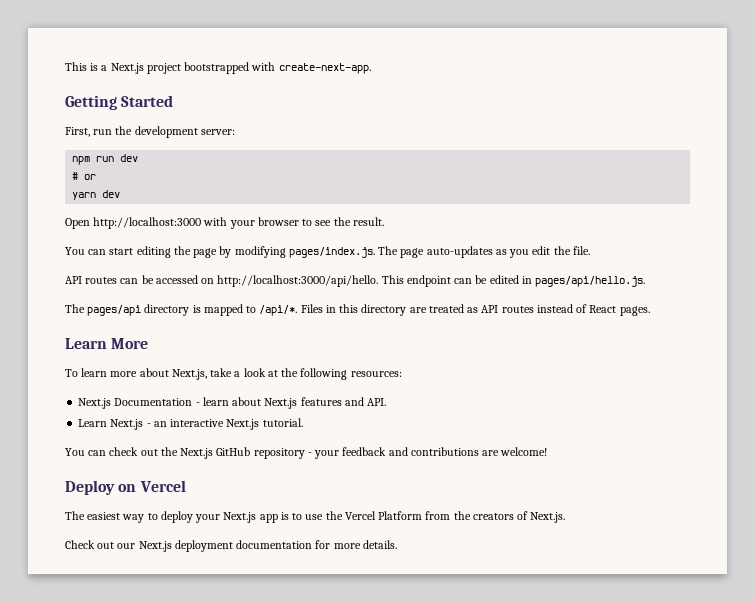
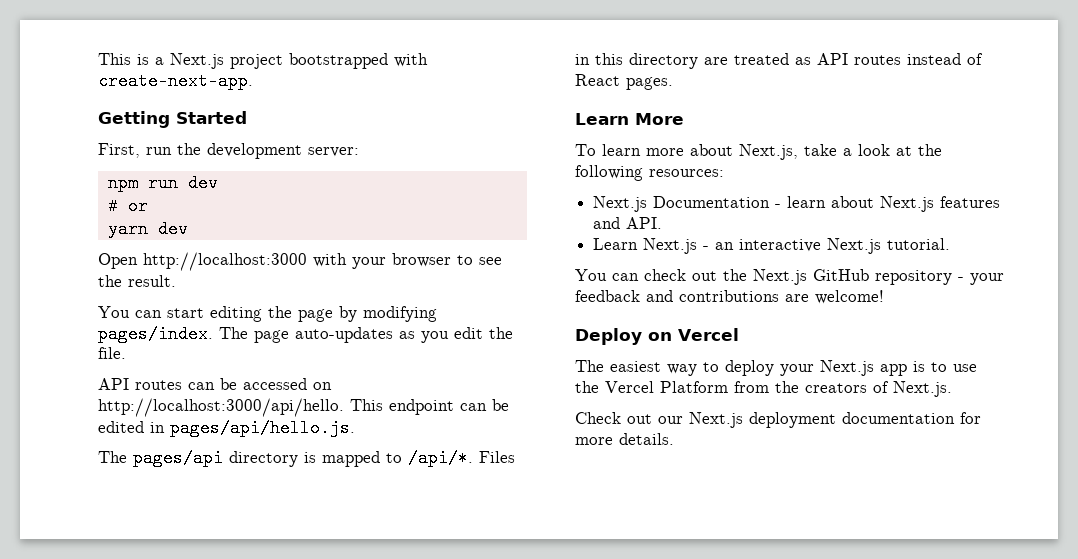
[288,247,375,258] pages/index.js. -> [98,325,213,343] pages/index.

